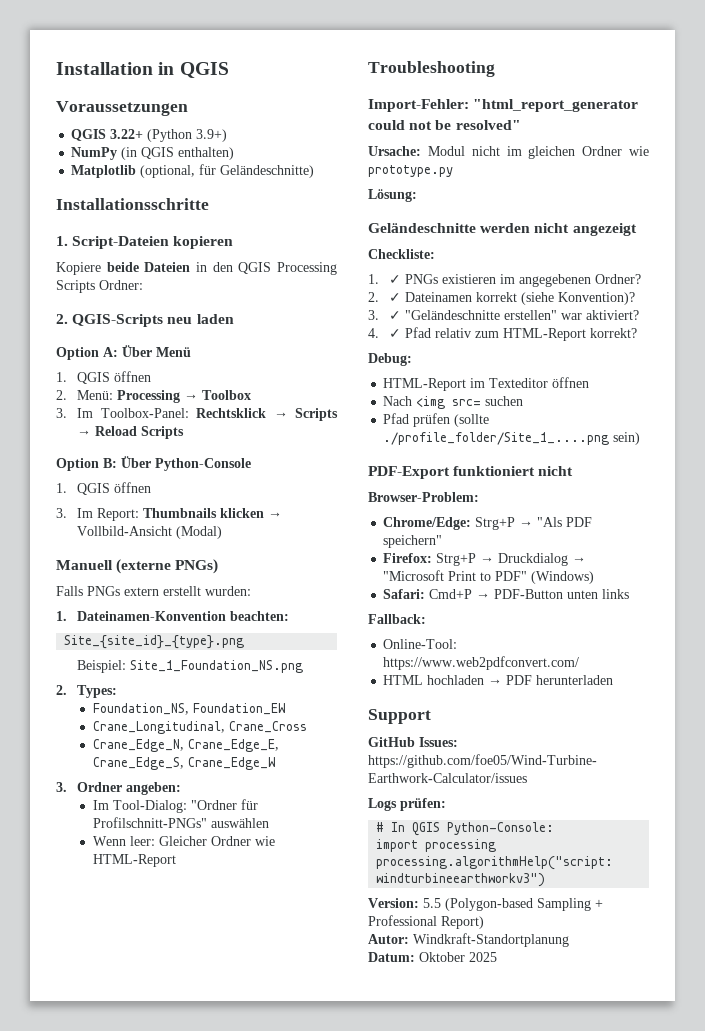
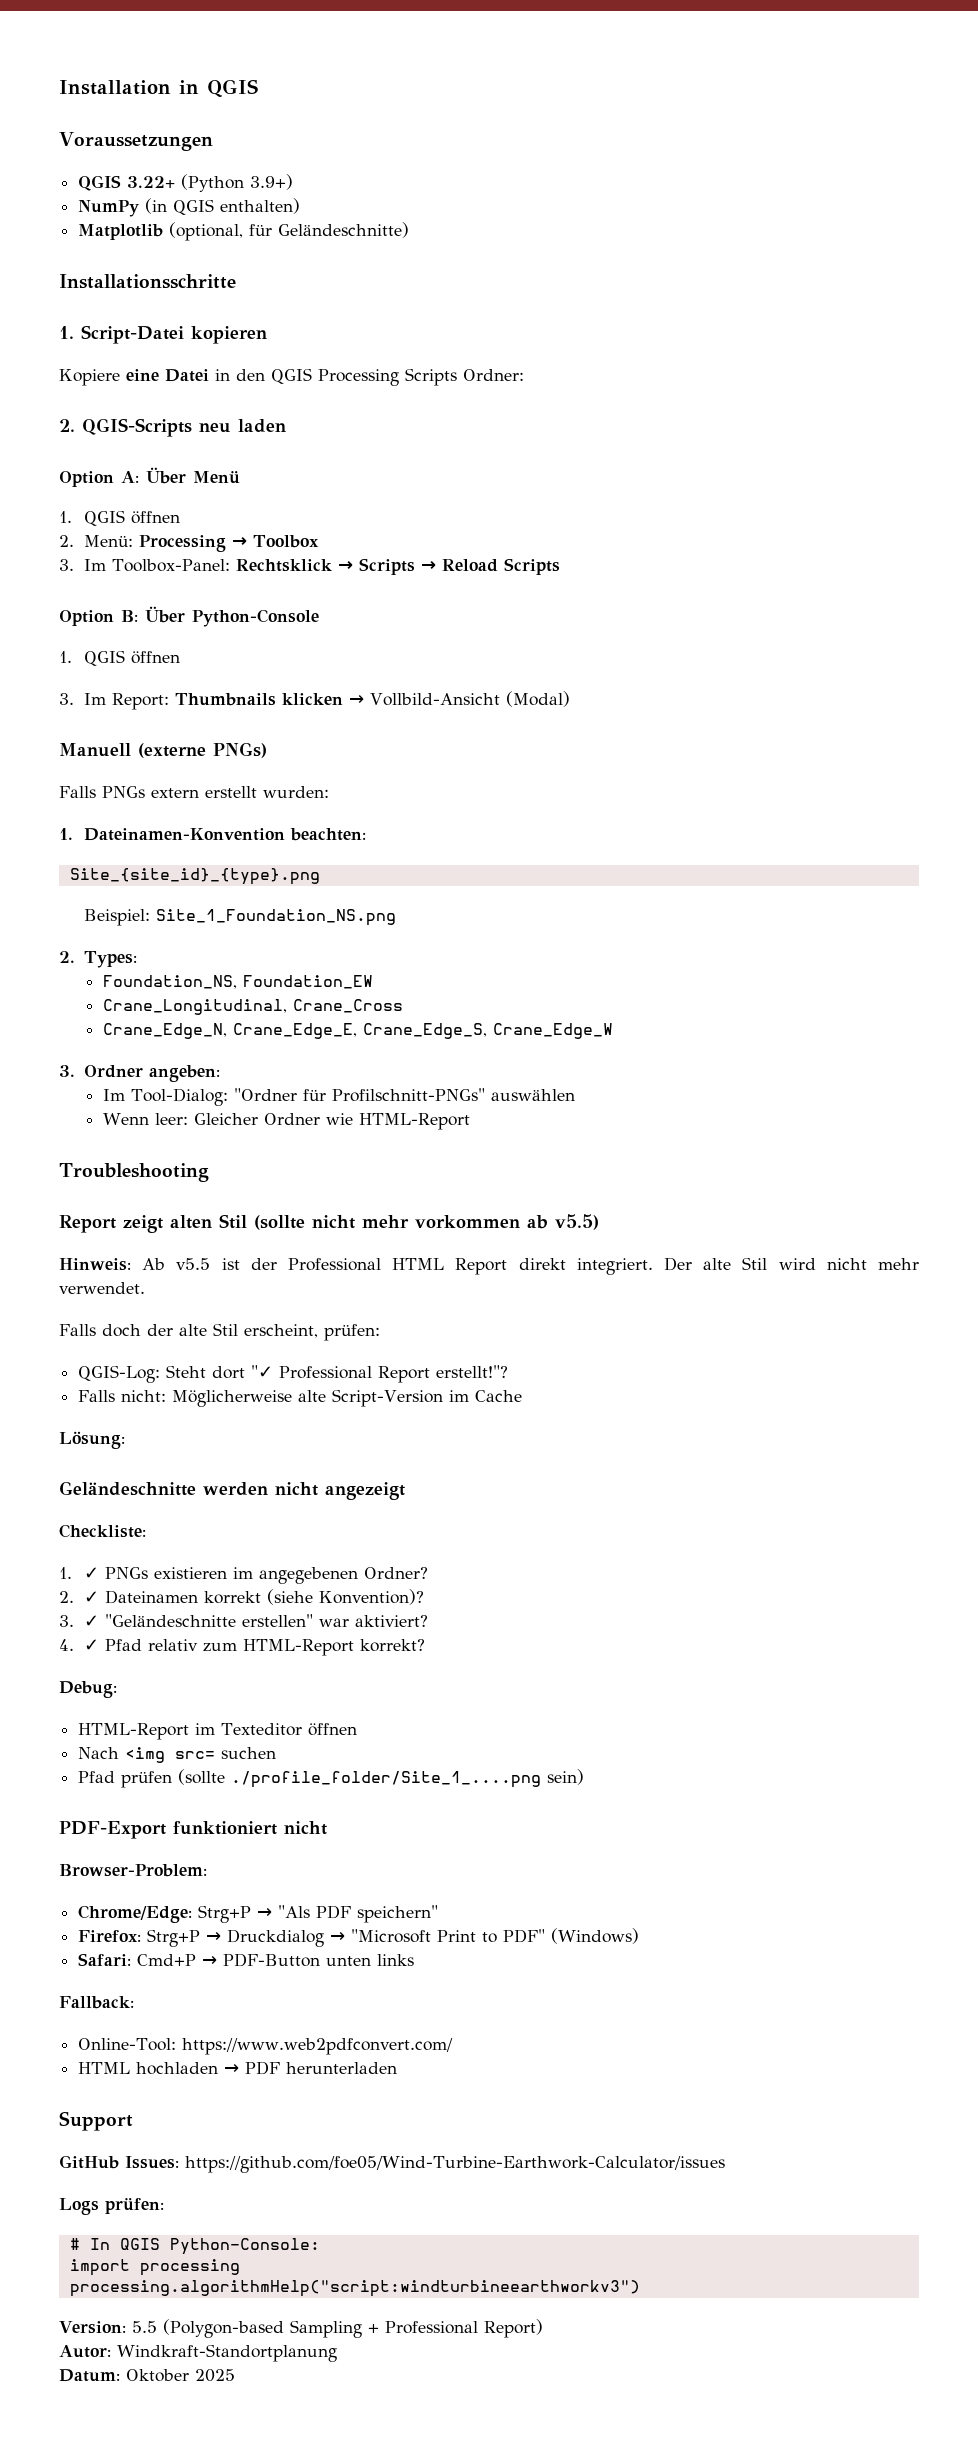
[72,236,170,249] Script-Dateien -> [81,325,184,344] Script-Datei
[106,262,191,272] beide Dateien -> [126,369,209,382] eine Datei
[368,99,639,112] [368,120,521,130] [368,146,649,159] [368,165,453,177] Import-Fehler: "html_report_generator could not be resolved" // Ursache: Modul nicht im gleichen Ordner wie prototype.py -> [59,1214,599,1233] [59,1257,920,1275] [59,1282,145,1294] [59,1323,380,1341] [78,1365,509,1383] [78,1389,523,1407] Report zeigt alten Stil (sollte nicht mehr vorkommen ab v5.5) // Hinweis: Ab v5.5 ist der Professional HTML Report direkt integriert. Der alte Stil wird nicht mehr verwendet. // Falls doch der alte Stil erscheint, prüfen: // QGIS-Log: Steht dort "✓ Professional Report erstellt!"? // Falls nicht: Möglicherweise alte Script-Version im Cache

